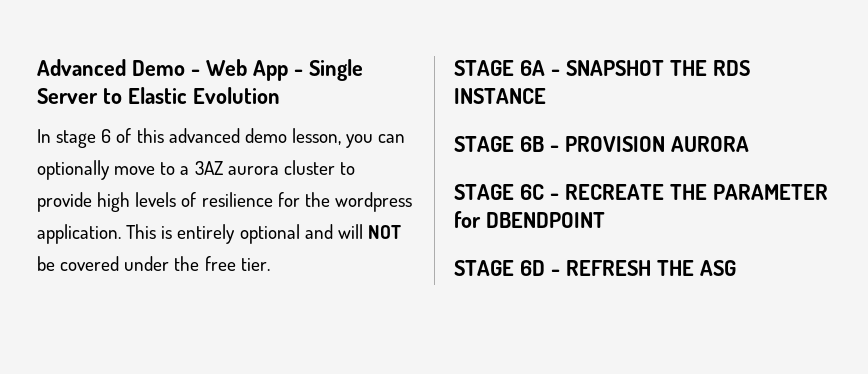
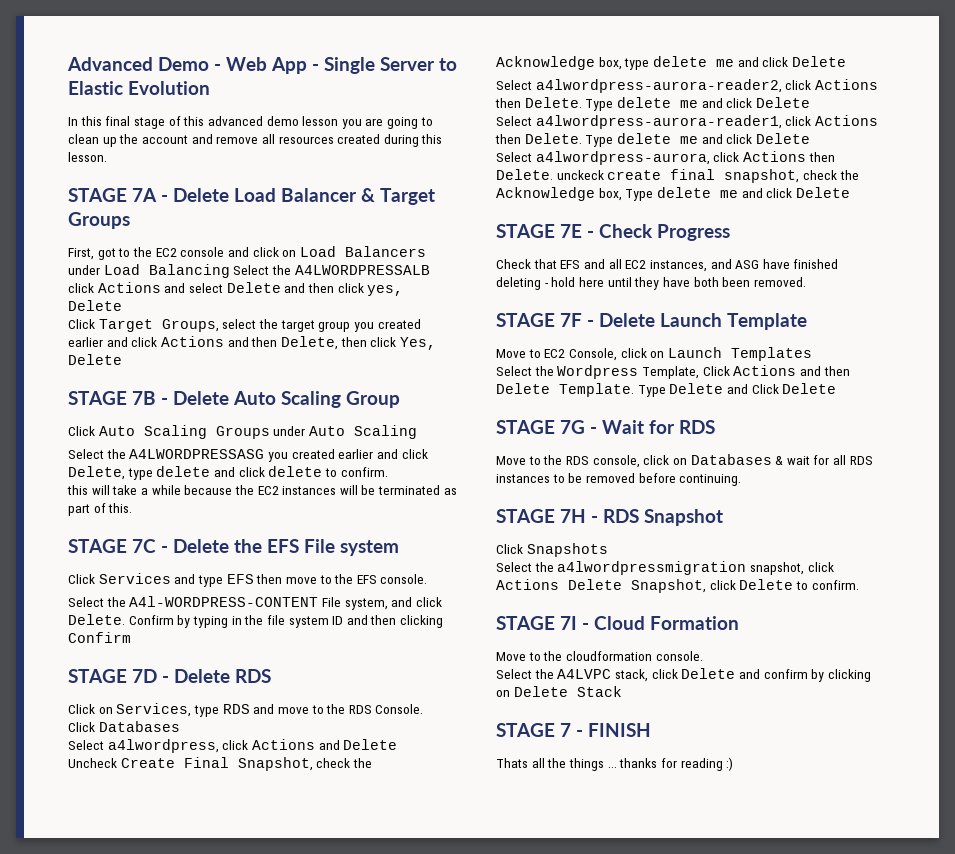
[56,129,112,148] stage 6 -> [80,116,165,129] this final stage
[291,128,406,148] [37,160,355,180] [37,192,412,212] [37,224,401,244] [37,256,270,271] [454,60,750,76] [454,88,546,104] [454,136,749,152] [454,184,828,200] [454,211,605,228] [454,260,736,276] lesson, you can optionally move to a 3AZ aurora cluster to provide high levels of resilience for the wordpress application. This is entirely optional and will NOT be covered under the free tier. // STAGE 6A - SNAPSHOT THE RDS INSTANCE // STAGE 6B - PROVISION AURORA // STAGE 6C - RECREATE THE PARAMETER for DBENDPOINT // STAGE 6D - REFRESH THE ASG -> [302,116,433,129] [68,134,443,147] [68,152,107,162] [68,188,435,205] [68,212,130,229] [68,246,426,260] [68,264,430,278] [68,282,404,296] [68,300,122,311] [68,319,421,332] [68,336,436,350] [68,354,122,365] [68,391,400,408] [68,425,417,439] [68,449,428,462] [68,466,388,480] [67,485,457,495] [68,503,133,516] [68,539,399,556] [68,573,428,587] [68,596,442,610] [68,614,444,628] [68,632,131,643] [68,669,271,683] [68,703,424,717] [68,721,180,732] [68,739,398,753] [68,757,372,771] [496,56,846,70] [496,79,878,93] [495,97,810,111] [496,115,878,129] [495,133,810,147] [496,151,835,165] [496,169,859,183] [496,187,850,201] [496,224,730,241] [496,259,839,272] [496,277,806,290] [496,313,807,330] [496,347,812,361] [496,365,850,379] [496,383,837,397] [496,420,715,434] [496,454,873,468] [496,473,742,486] [496,509,723,526] [496,543,608,557] [496,561,834,575] [496,579,859,593] [496,616,739,630] [496,651,703,661] [496,668,871,682] [496,686,622,697] [496,723,651,737] [496,757,734,771] lesson you are going to clean up the account and remove all resources created during this lesson. // STAGE 7A - Delete Load Balancer & Target Groups // First, got to the EC2 console and click on Load Balancers under Load Balancing Select the A4LWORDPRESSALB click Actions and select Delete and then click yes, Delete // Click Target Groups, select the target group you created earlier and click Actions and then Delete, then click Yes, Delete // STAGE 7B - Delete Auto Scaling Group // Click Auto Scaling Groups under Auto Scaling // Select the A4LWORDPRESSASG you created earlier and click Delete, type delete and click delete to confirm. // this will take a while because the EC2 instances will be terminated as part of this. // STAGE 7C - Delete the EFS File system // Click Services and type EFS then move to the EFS console. // Select the A4l-WORDPRESS-CONTENT File system, and click Delete. Confirm by typing in the file system ID and then clicking Confirm // STAGE 7D - Delete RDS // Click on Services, type RDS and move to the RDS Console. // Click Databases // Select a4lwordpress, click Actions and Delete // Uncheck Create Final Snapshot, check the Acknowledge box, type delete me and click Delete // Select a4lwordpress-aurora-reader2, click Actions then Delete. Type delete me and click Delete // Select a4lwordpress-aurora-reader1, click Actions then Delete. Type delete me and click Delete // Select a4lwordpress-aurora, click Actions then Delete. unckeck create final snapshot, check the Acknowledge box, Type delete me and click Delete // STAGE 7E - Check Progress // Check that EFS and all EC2 instances, and ASG have finished deleting - hold here until they have both been removed. // STAGE 7F - Delete Launch Template // Move to EC2 Console, click on Launch Templates // Select the Wordpress Template, Click Actions and then Delete Template. Type Delete and Click Delete // STAGE 7G - Wait for RDS // Move to the RDS console, click on Databases & wait for all RDS instances to be removed before continuing. // STAGE 7H - RDS Snapshot // Click Snapshots // Select the a4lwordpressmigration snapshot, click Actions Delete Snapshot, click Delete to confirm. // STAGE 7I - Cloud Formation // Move to the cloudformation console. // Select the A4LVPC stack, click Delete and confirm by clicking on Delete Stack // STAGE 7 - FINISH // Thats all the things ... thanks for reading :)

